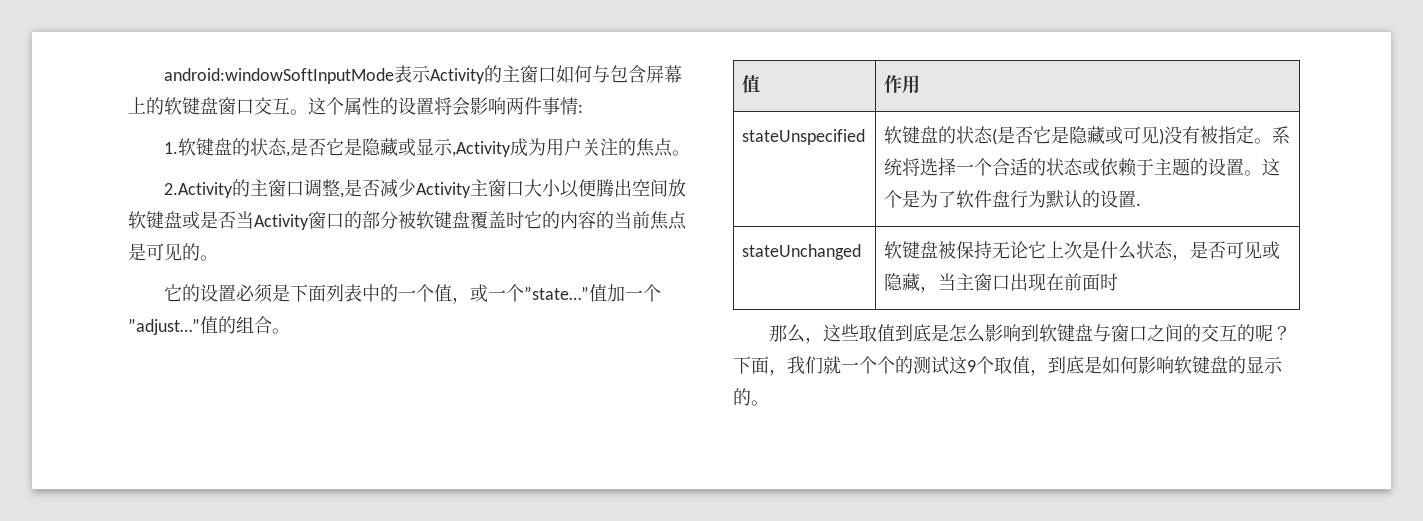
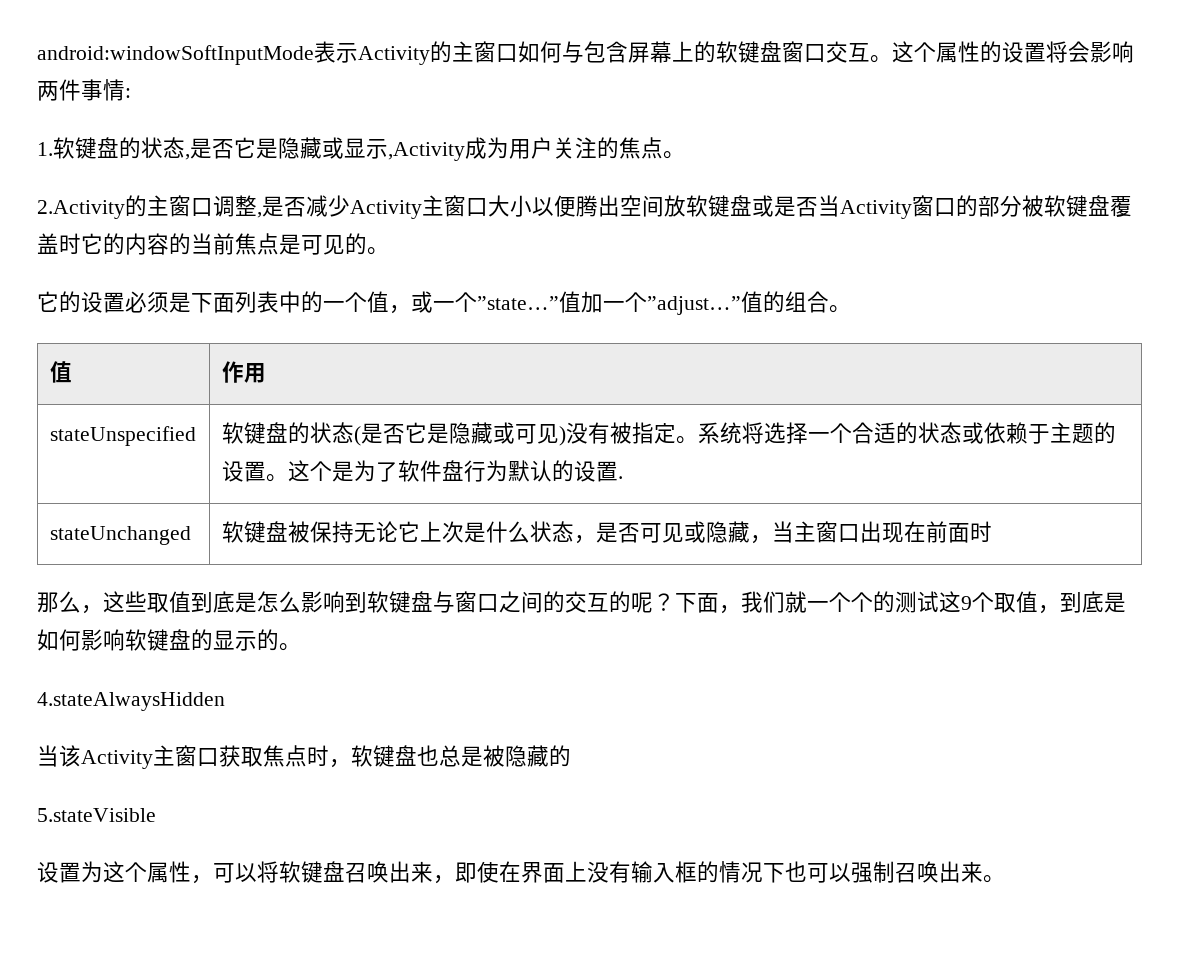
(769, 403) none -> [37,692,225,711] [37,745,571,769] [37,808,156,822] [37,861,1005,884] // 4.stateAlwaysHidden // 当该Activity主窗口获取焦点时，软键盘也总是被隐藏的 // 5.stateVisible // 设置为这个属性，可以将软键盘召唤出来，即使在界面上没有输入框的情况下也可以强制召唤出来。

